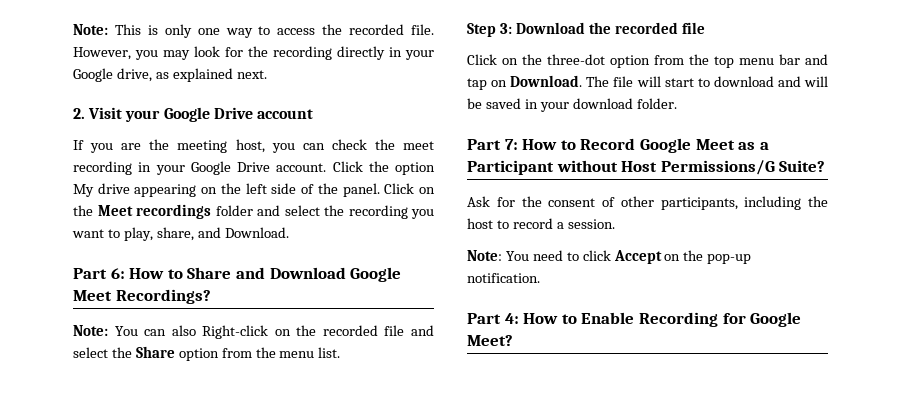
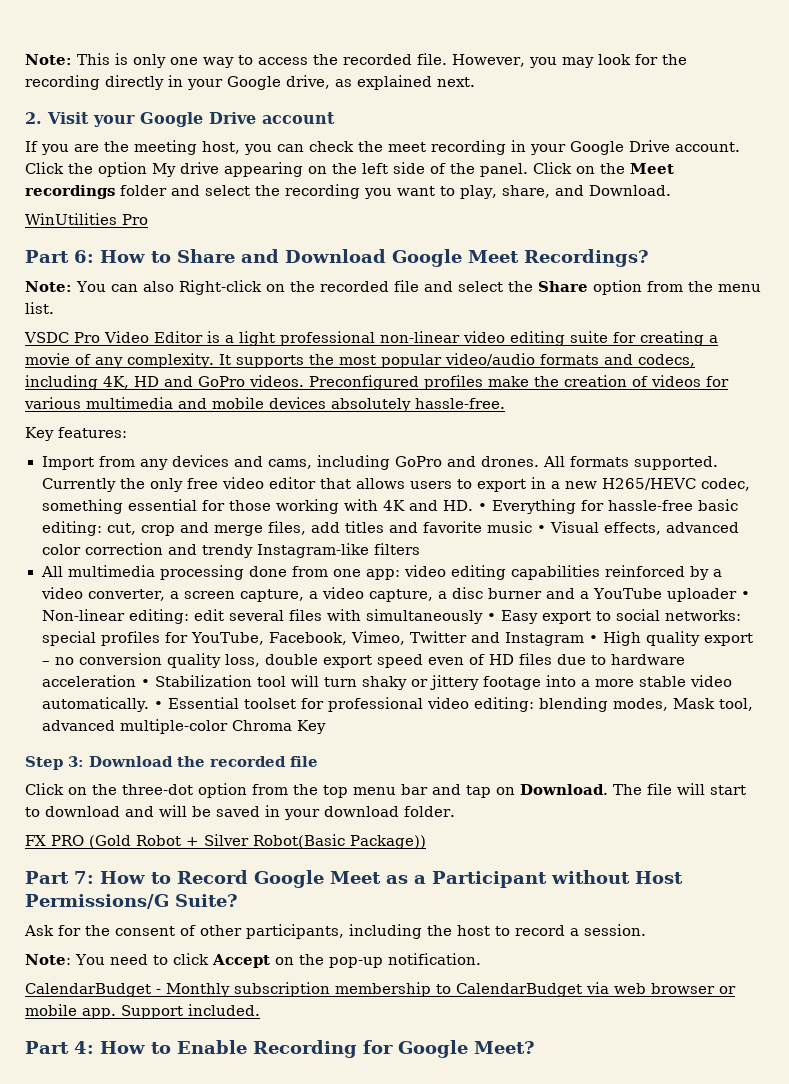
(289, 232) none -> [25,213,148,225] // WinUtilities Pro
(341, 352) none -> [24,331,718,346] [25,353,695,368] [25,375,729,390] [24,397,505,412] [25,427,127,441] [41,455,718,470] [41,477,750,492] [41,499,738,514] [41,521,739,536] [41,543,420,558] [40,565,722,580] [40,587,751,602] [41,609,741,624] [41,631,754,646] [41,653,685,668] [41,675,732,690] [41,697,754,712] [41,719,326,734] // VSDC Pro Video Editor is a light professional non-linear video editing suite for creating a movie of any complexity. It supports the most popular video/audio formats and codecs, including 4K, HD and GoPro videos. Preconfigured profiles make the creation of videos for various multimedia and mobile devices absolutely hassle-free. // Key features: // Import from any devices and cams, including GoPro and drones. All formats supported. Сurrently the only free video editor that allows users to export in a new H265/HEVC codec, something essential for those working with 4K and HD. • Everything for hassle-free basic editing: cut, crop and merge files, add titles and favorite music • Visual effects, advanced color correction and trendy Instagram-like filters // All multimedia processing done from one app: video editing capabilities reinforced by a video converter, a screen capture, a video capture, a disc burner and a YouTube uploader • Non-linear editing: edit several files with simultaneously • Easy export to social networks: special profiles for YouTube, Facebook, Vimeo, Twitter and Instagram • High quality export – no conversion quality loss, double export speed even of HD files due to hardware acceleration • Stabilization tool will turn shaky or jittery footage into a more stable video automatically. • Essential toolset for professional video editing: blending modes, Mask tool, advanced multiple-color Chroma Key
(677, 103) none -> [25,834,426,849] // FX PRO (Gold Robot + Silver Robot(Basic Package))
(540, 278) none -> [25,982,736,997] [25,1004,260,1019] // CalendarBudget - Monthly subscription membership to CalendarBudget via web browser or mobile app. Support included.

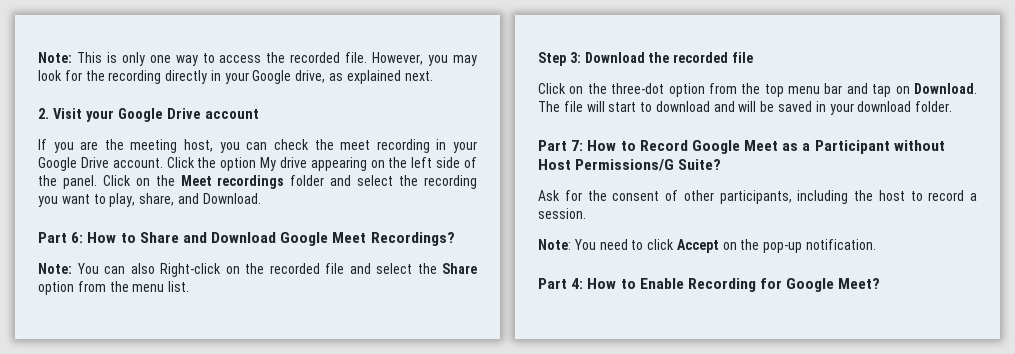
[25,213,148,225] // WinUtilities Pro -> (261, 198) none
[24,331,718,346] [25,353,695,368] [25,375,729,390] [24,397,505,412] [25,427,127,441] [41,455,718,470] [41,477,750,492] [41,499,738,514] [41,521,739,536] [41,543,420,558] [40,565,722,580] [40,587,751,602] [41,609,741,624] [41,631,754,646] [41,653,685,668] [41,675,732,690] [41,697,754,712] [41,719,326,734] // VSDC Pro Video Editor is a light professional non-linear video editing suite for creating a movie of any complexity. It supports the most popular video/audio formats and codecs, including 4K, HD and GoPro videos. Preconfigured profiles make the creation of videos for various multimedia and mobile devices absolutely hassle-free. // Key features: // Import from any devices and cams, including GoPro and drones. All formats supported. Сurrently the only free video editor that allows users to export in a new H265/HEVC codec, something essential for those working with 4K and HD. • Everything for hassle-free basic editing: cut, crop and merge files, add titles and favorite music • Visual effects, advanced color correction and trendy Instagram-like filters // All multimedia processing done from one app: video editing capabilities reinforced by a video converter, a screen capture, a video capture, a disc burner and a YouTube uploader • Non-linear editing: edit several files with simultaneously • Easy export to social networks: special profiles for YouTube, Facebook, Vimeo, Twitter and Instagram • High quality export – no conversion quality loss, double export speed even of HD files due to hardware acceleration • Stabilization tool will turn shaky or jittery footage into a more stable video automatically. • Essential toolset for professional video editing: blending modes, Mask tool, advanced multiple-color Chroma Key -> (190, 286) none
[25,834,426,849] // FX PRO (Gold Robot + Silver Robot(Basic Package)) -> (953, 106) none
[25,982,736,997] [25,1004,260,1019] // CalendarBudget - Monthly subscription membership to CalendarBudget via web browser or mobile app. Support included. -> (877, 244) none

